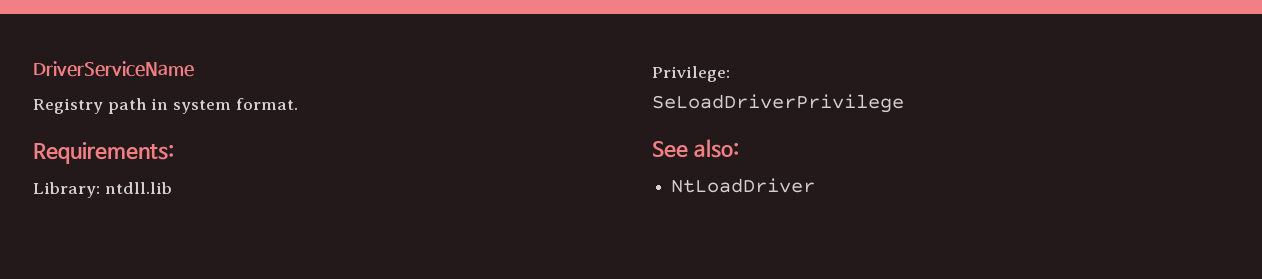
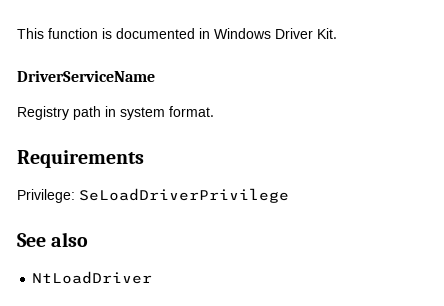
(33, 69) none -> [17,28,337,39] This function is documented in Windows Driver Kit. //
[33,142,174,164] [33,182,172,198] Requirements: // Library: ntdll.lib -> [17,150,144,168] Requirements
(730, 74) // -> (75, 196) none
[693,139,739,158] also: -> [51,232,89,247] also

